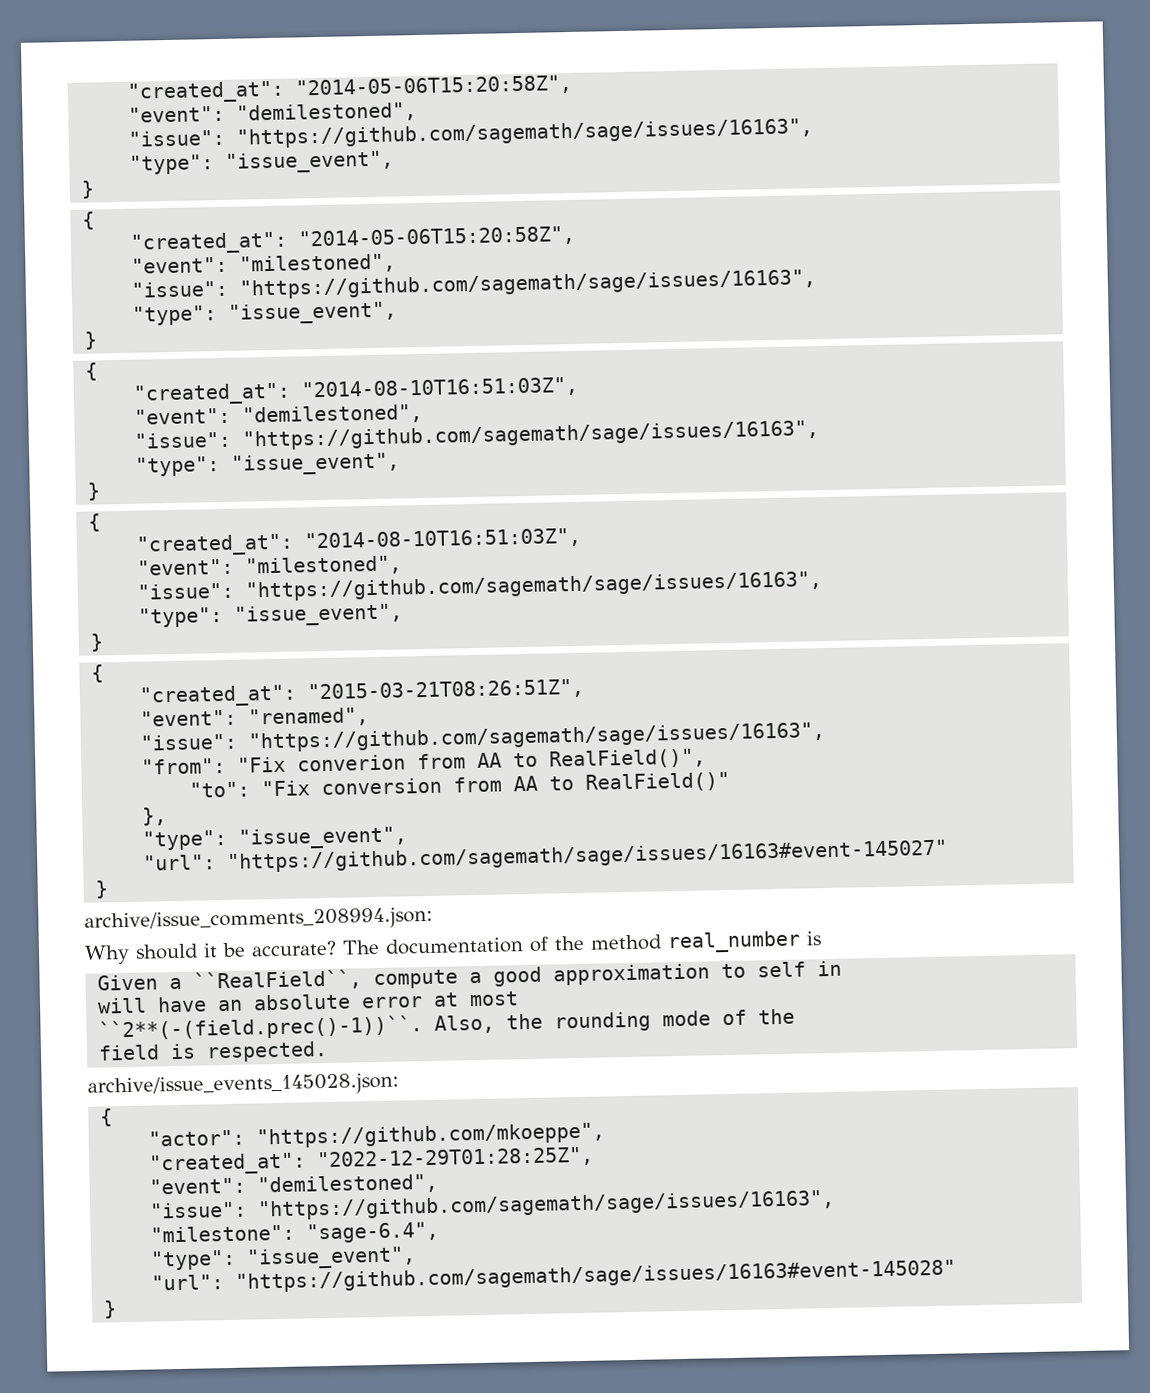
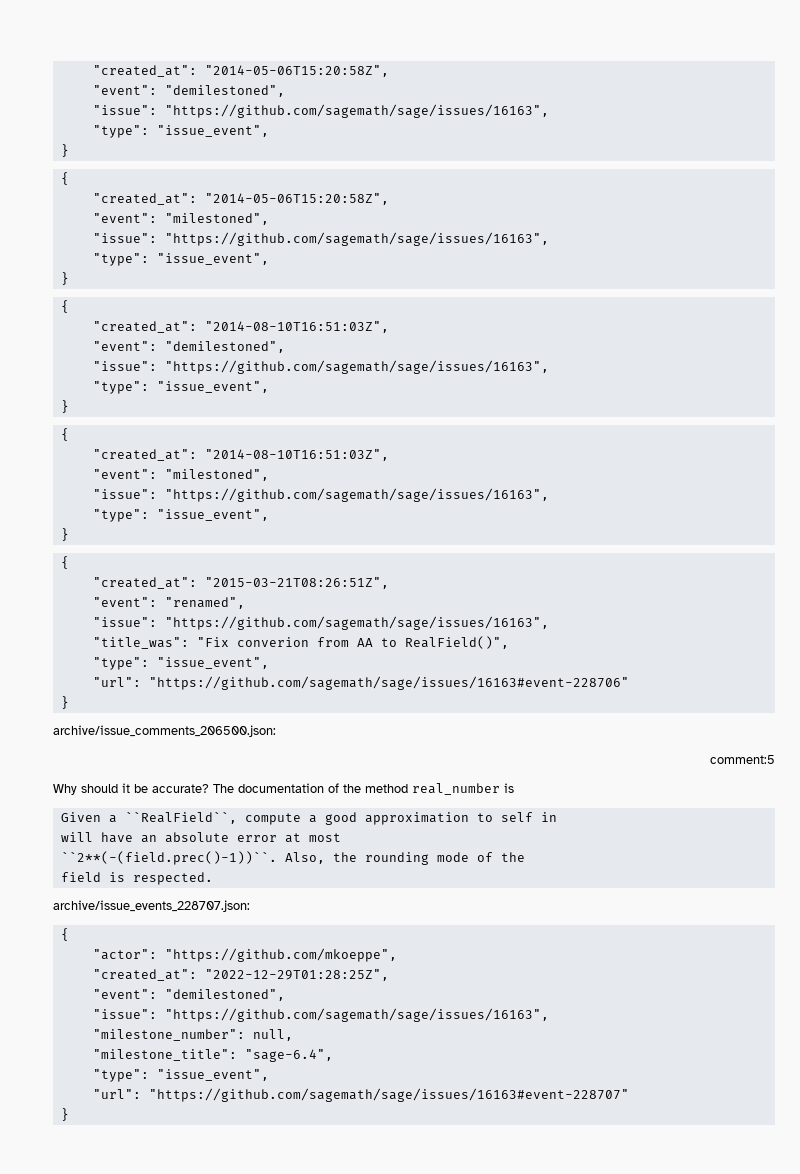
[141,757,227,775] "from": -> [92,637,189,649] "title_was":
[189,771,731,798] [142,807,168,826] [142,826,408,851] [143,839,949,873] [95,880,109,899] [84,906,433,934] // "to": "Fix conversion from AA to RealField()" // }, // "type": "issue_event", // "url": "https://github.com/sagemath/sage/issues/16163#event-145027" // } // archive/issue_comments_208994.json: -> [92,657,269,670] [92,676,629,690] [60,696,69,709] [53,725,276,737] [710,755,775,764] // "type": "issue_event", // "url": "https://github.com/sagemath/sage/issues/16163#event-228706" // } // archive/issue_comments_206500.json: // comment:5
[87,1072,399,1099] archive/issue_events_145028.json: -> [53,900,250,912] archive/issue_events_228707.json:
[150,1224,296,1243] "milestone": -> [92,1029,293,1041] [92,1049,237,1061] "milestone_number": null, // "milestone_title":
[235,1259,957,1293] "https://github.com/sagemath/sage/issues/16163#event-145028" -> [148,1088,629,1102] "https://github.com/sagemath/sage/issues/16163#event-228707"

